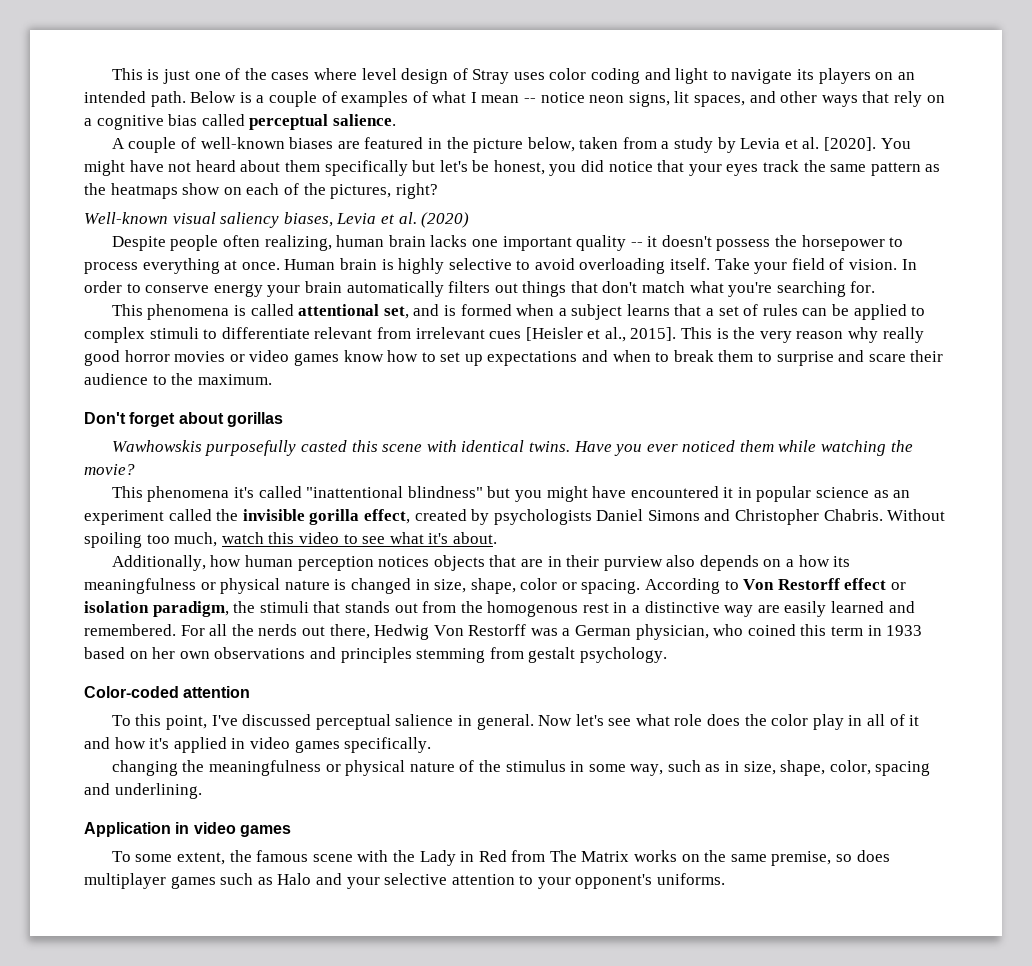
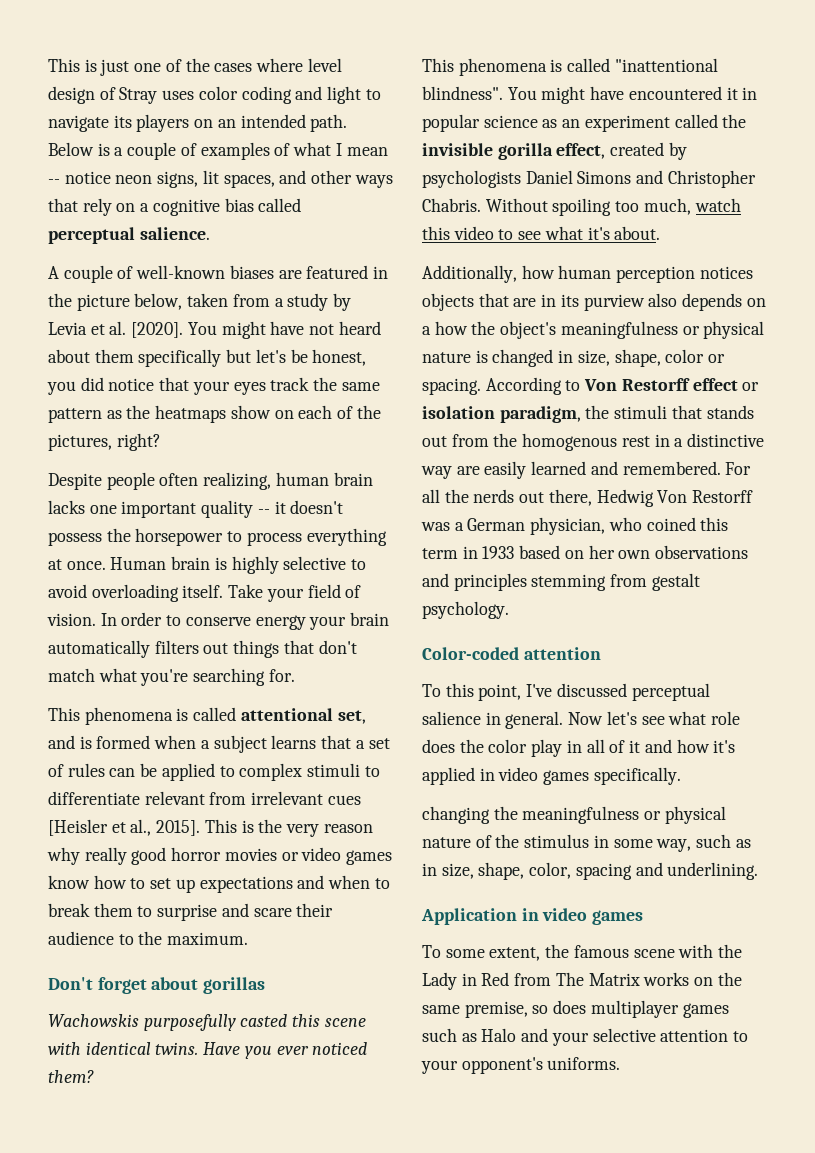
[84,212,470,228] // Well-known visual saliency biases, Levia et al. (2020) -> (161, 442) none
[111,440,202,452] Wawhowskis -> [48,1014,139,1027] Wachowskis
[739,440,913,456] [84,464,135,475] [111,486,254,502] them while watching the movie? // This phenomena it's -> [48,1070,94,1083] [422,58,563,76] them? // This phenomena is
[407,486,542,502] blindness" but you -> [422,86,537,100] blindness". You
[566,555,600,567] their -> [560,294,579,307] its
[833,556,851,567] its -> [471,321,557,339] the object's

